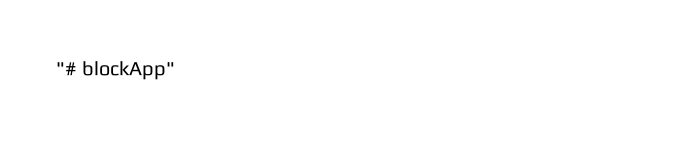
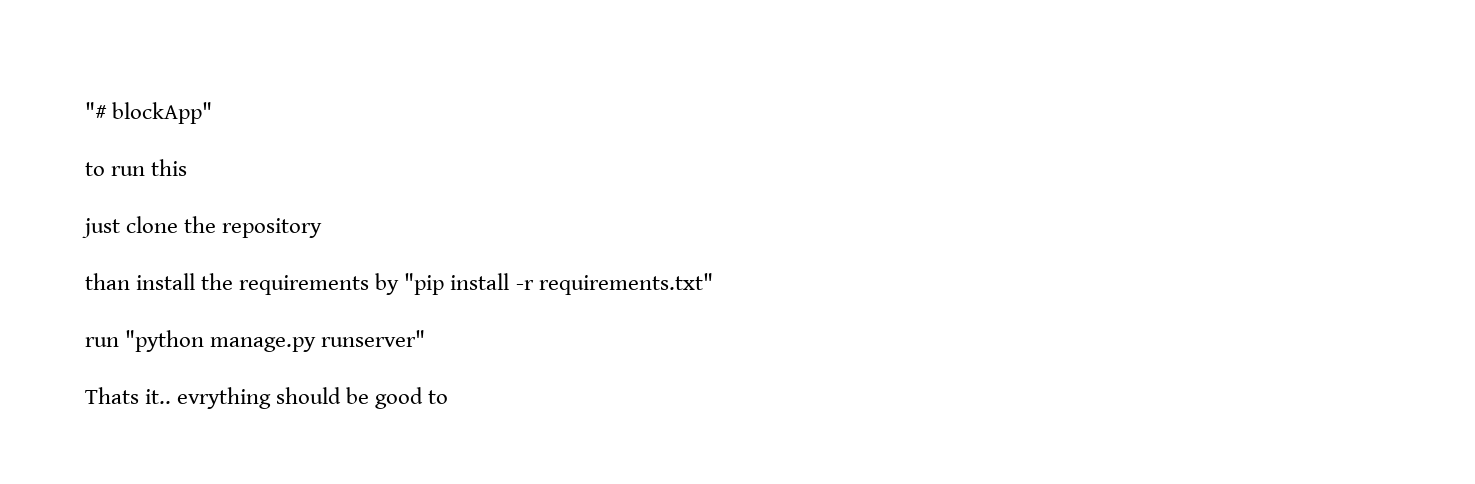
(177, 71) none -> [85,159,188,176] [82,216,323,238] [85,273,713,295] [85,330,426,352] [85,387,449,409] // to run this // just clone the repository // than install the requirements by "pip install -r requirements.txt" // run "python manage.py runserver" // Thats it.. evrything should be good to

